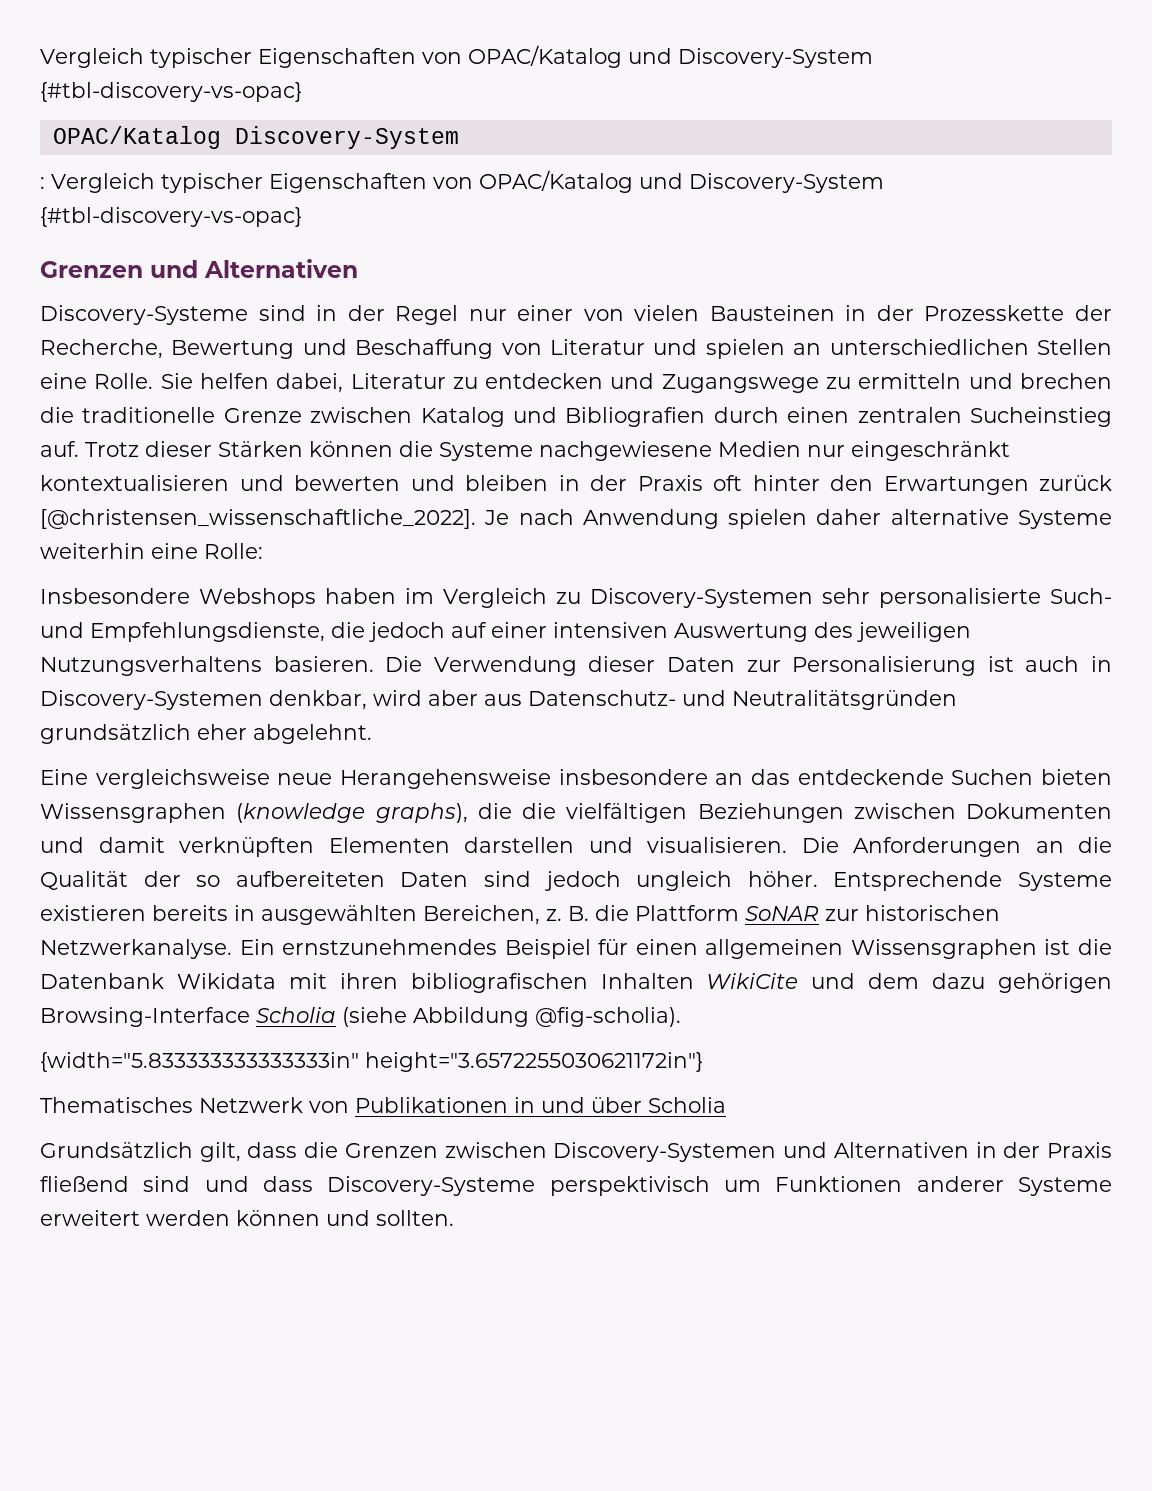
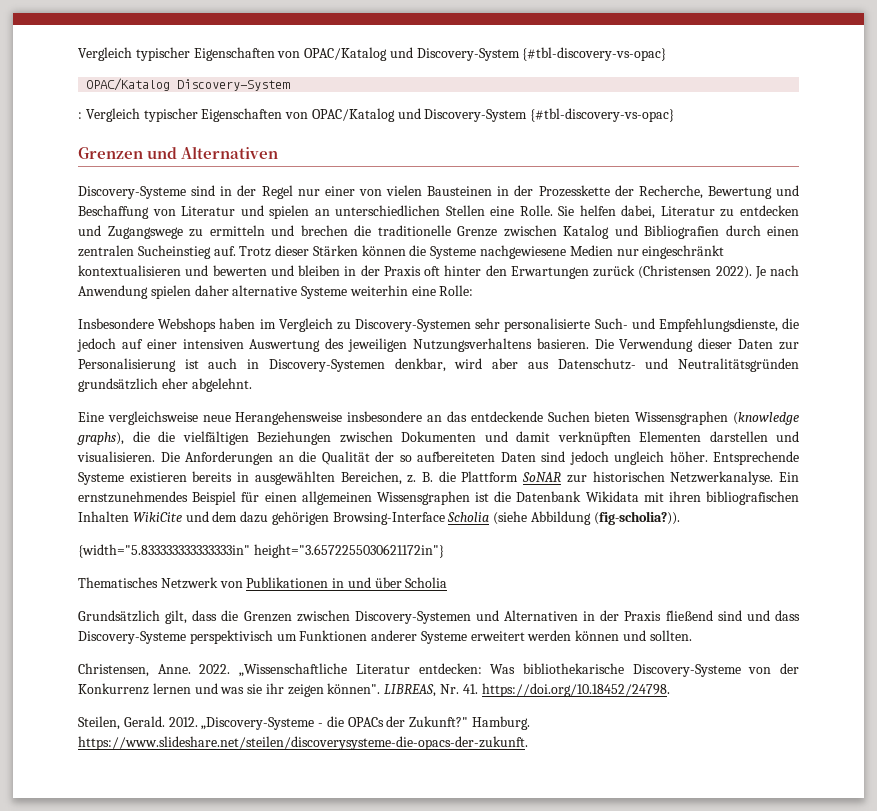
[40,509,476,529] [@christensen_wissenschaftliche_2022]. -> [638,265,752,279] (Christensen 2022).
[535,1007,681,1027] @fig-scholia). -> [593,511,680,525] (fig-scholia?)).
(454, 1218) none -> [78,663,800,677] [78,683,670,697] [78,716,531,730] [78,736,528,750] // Christensen, Anne. 2022. „Wissenschaftliche Literatur entdecken: Was bibliothekarische Discovery-Systeme von der Konkurrenz lernen und was sie ihr zeigen können". LIBREAS, Nr. 41. https://doi.org/10.18452/24798. // Steilen, Gerald. 2012. „Discovery-Systeme - die OPACs der Zukunft?" Hamburg. https://www.slideshare.net/steilen/discoverysysteme-die-opacs-der-zukunft.

